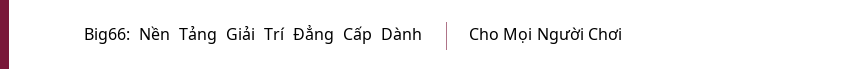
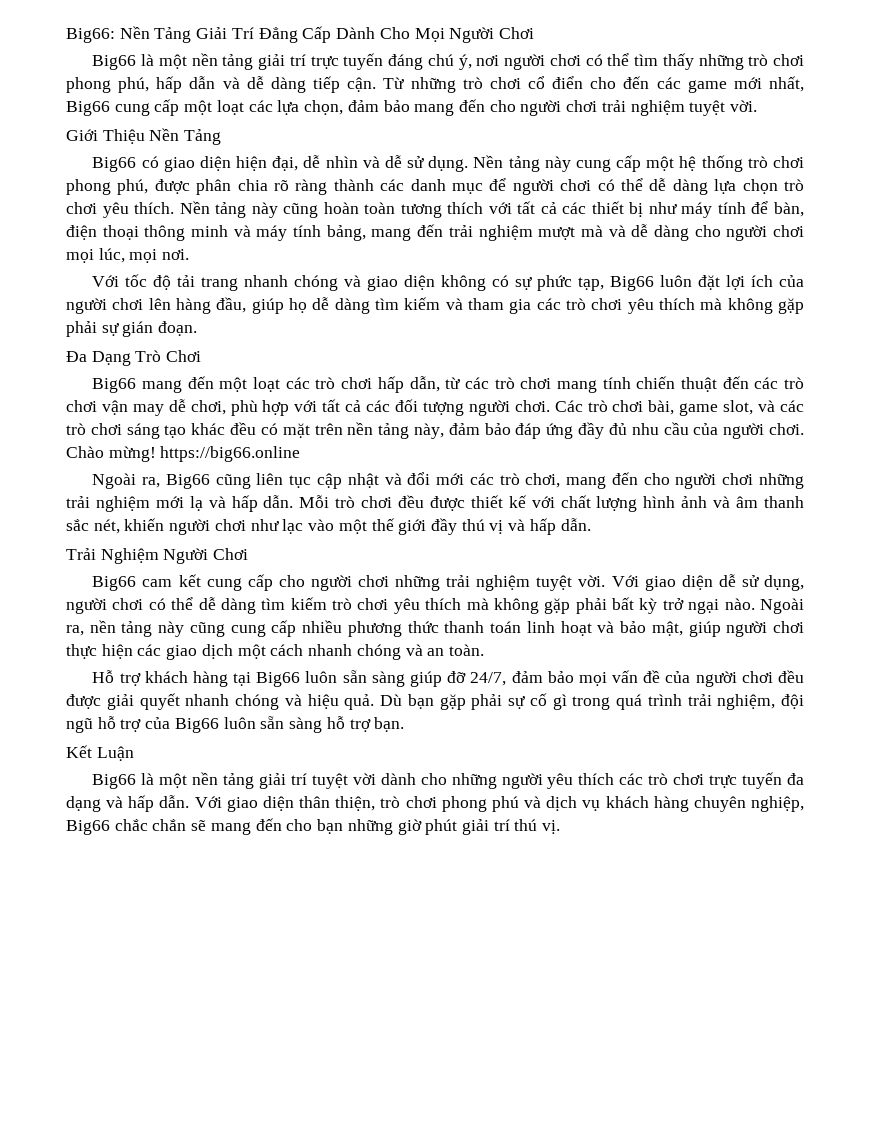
(622, 34) none -> [92,53,805,70] [66,76,804,93] [66,99,758,116] [66,128,222,145] [92,155,805,172] [66,178,804,195] [66,201,804,218] [66,224,805,241] [66,248,190,263] [92,274,805,291] [66,297,805,314] [66,321,198,337] [66,350,202,366] [92,376,804,393] [66,399,804,416] [66,422,805,439] [66,446,301,462] [92,472,805,489] [66,495,805,512] [66,518,591,535] [66,548,249,564] [92,574,805,591] [66,597,805,614] [66,620,804,637] [66,644,484,660] [92,670,804,687] [66,693,804,710] [66,716,405,733] [66,745,134,761] [92,772,804,789] [66,795,804,812] [66,818,561,835] // Big66 là một nền tảng giải trí trực tuyến đáng chú ý, nơi người chơi có thể tìm thấy những trò chơi phong phú, hấp dẫn và dễ dàng tiếp cận. Từ những trò chơi cổ điển cho đến các game mới nhất, Big66 cung cấp một loạt các lựa chọn, đảm bảo mang đến cho người chơi trải nghiệm tuyệt vời. // Giới Thiệu Nền Tảng // Big66 có giao diện hiện đại, dễ nhìn và dễ sử dụng. Nền tảng này cung cấp một hệ thống trò chơi phong phú, được phân chia rõ ràng thành các danh mục để người chơi có thể dễ dàng lựa chọn trò chơi yêu thích. Nền tảng này cũng hoàn toàn tương thích với tất cả các thiết bị như máy tính để bàn, điện thoại thông minh và máy tính bảng, mang đến trải nghiệm mượt mà và dễ dàng cho người chơi mọi lúc, mọi nơi. // Với tốc độ tải trang nhanh chóng và giao diện không có sự phức tạp, Big66 luôn đặt lợi ích của người chơi lên hàng đầu, giúp họ dễ dàng tìm kiếm và tham gia các trò chơi yêu thích mà không gặp phải sự gián đoạn. // Đa Dạng Trò Chơi // Big66 mang đến một loạt các trò chơi hấp dẫn, từ các trò chơi mang tính chiến thuật đến các trò chơi vận may dễ chơi, phù hợp với tất cả các đối tượng người chơi. Các trò chơi bài, game slot, và các trò chơi sáng tạo khác đều có mặt trên nền tảng này, đảm bảo đáp ứng đầy đủ nhu cầu của người chơi. Chào mừng! https://big66.online // Ngoài ra, Big66 cũng liên tục cập nhật và đổi mới các trò chơi, mang đến cho người chơi những trải nghiệm mới lạ và hấp dẫn. Mỗi trò chơi đều được thiết kế với chất lượng hình ảnh và âm thanh sắc nét, khiến người chơi như lạc vào một thế giới đầy thú vị và hấp dẫn. // Trải Nghiệm Người Chơi // Big66 cam kết cung cấp cho người chơi những trải nghiệm tuyệt vời. Với giao diện dễ sử dụng, người chơi có thể dễ dàng tìm kiếm trò chơi yêu thích mà không gặp phải bất kỳ trở ngại nào. Ngoài ra, nền tảng này cũng cung cấp nhiều phương thức thanh toán linh hoạt và bảo mật, giúp người chơi thực hiện các giao dịch một cách nhanh chóng và an toàn. // Hỗ trợ khách hàng tại Big66 luôn sẵn sàng giúp đỡ 24/7, đảm bảo mọi vấn đề của người chơi đều được giải quyết nhanh chóng và hiệu quả. Dù bạn gặp phải sự cố gì trong quá trình trải nghiệm, đội ngũ hỗ trợ của Big66 luôn sẵn sàng hỗ trợ bạn. // Kết Luận // Big66 là một nền tảng giải trí tuyệt vời dành cho những người yêu thích các trò chơi trực tuyến đa dạng và hấp dẫn. Với giao diện thân thiện, trò chơi phong phú và dịch vụ khách hàng chuyên nghiệp, Big66 chắc chắn sẽ mang đến cho bạn những giờ phút giải trí thú vị.

